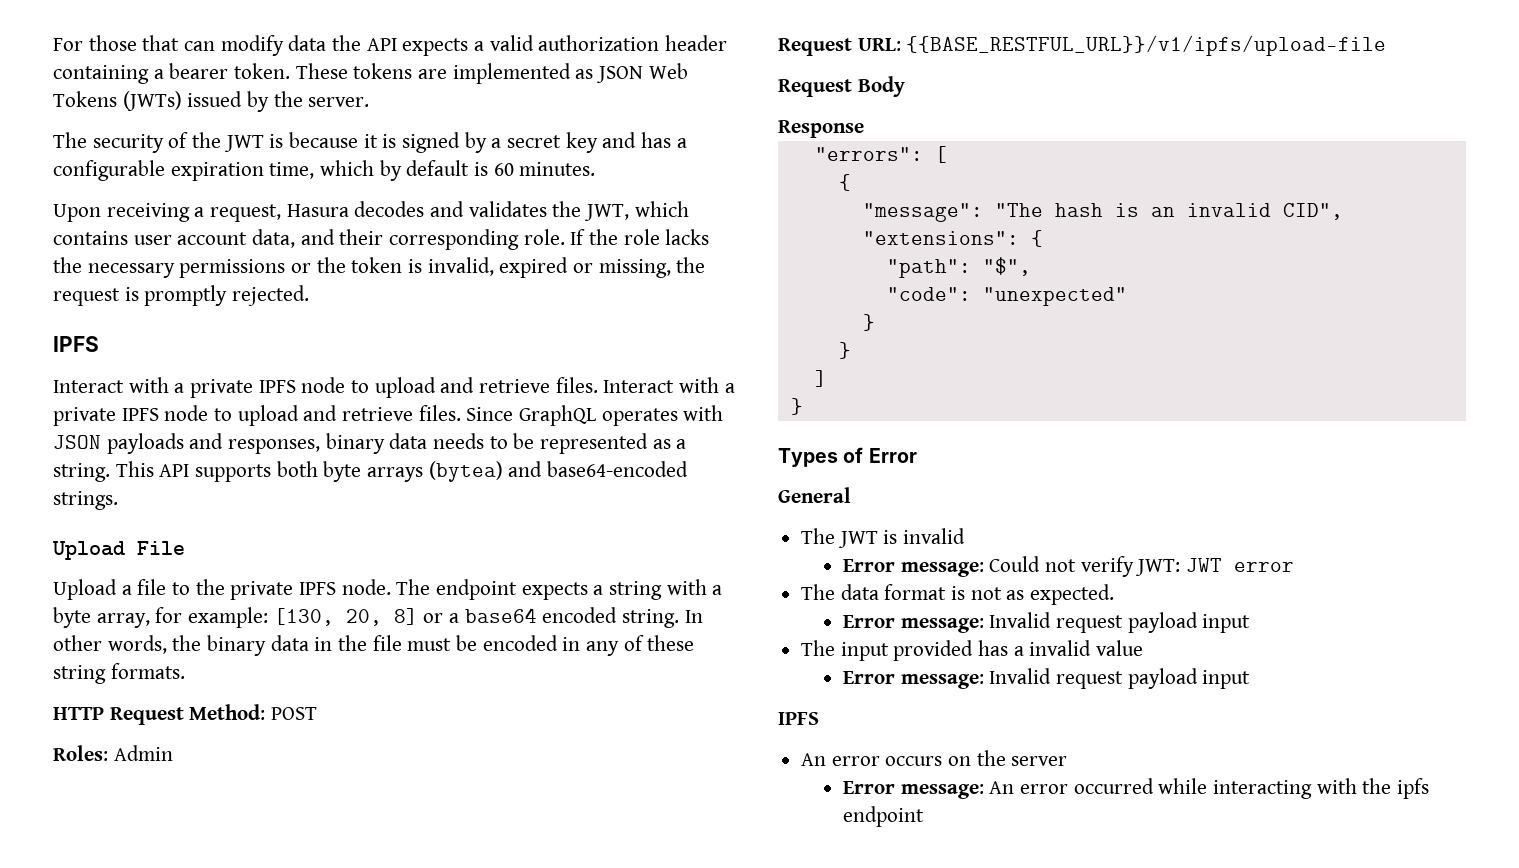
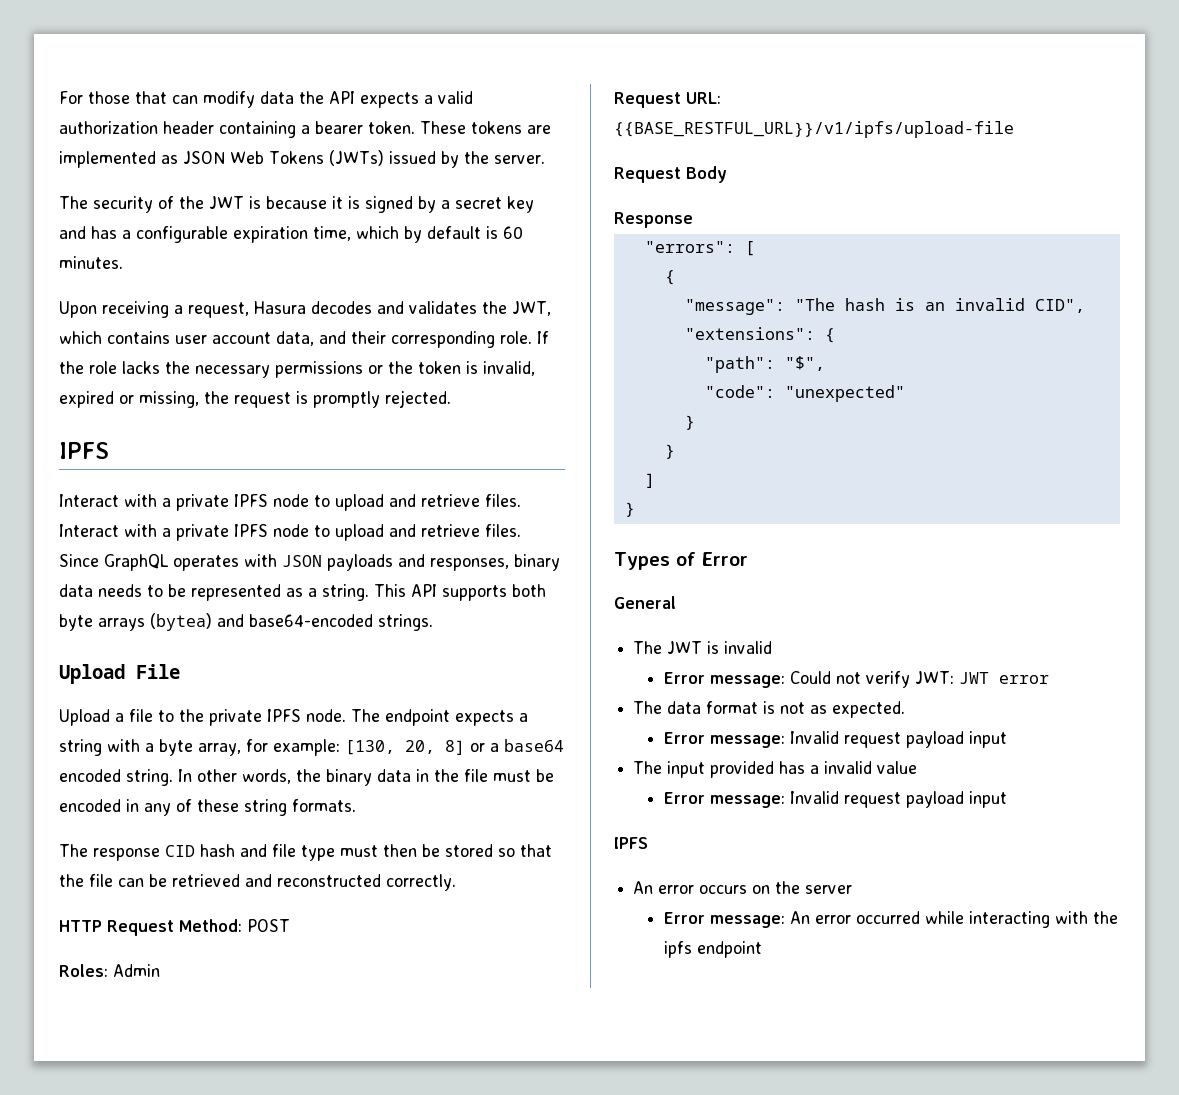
(185, 671) none -> [59,844,552,861] [59,874,456,891] // The response CID hash and file type must then be stored so that the file can be retrieved and reconstructed correctly.

